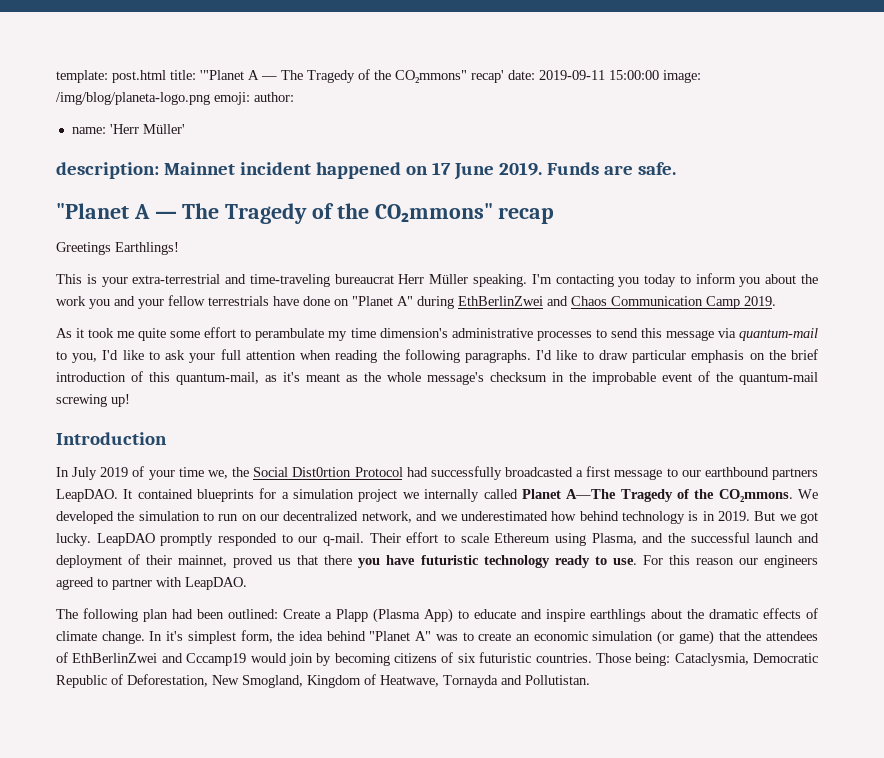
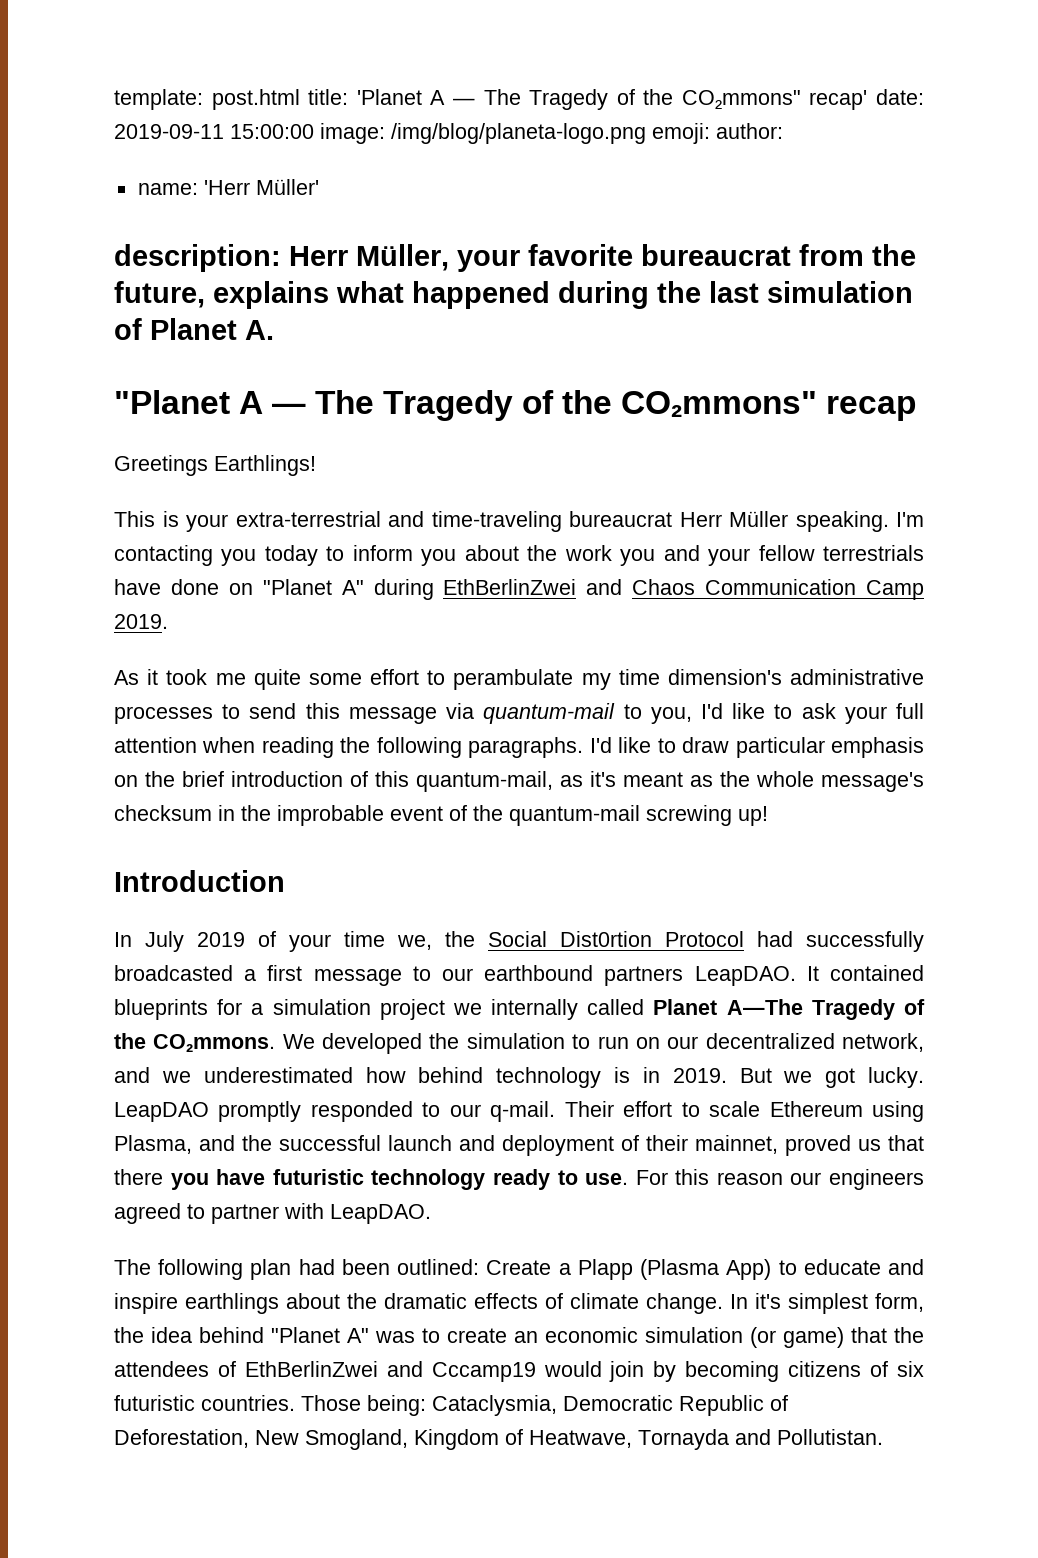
[200,70,244,80] '"Planet -> [356,89,422,105] 'Planet
[163,162,676,180] Mainnet incident happened on 17 June 2019. Funds are safe. -> [289,244,916,272] [114,281,913,309] [114,318,274,340] Herr Müller, your favorite bureaucrat from the future, explains what happened during the last simulation of Planet A.

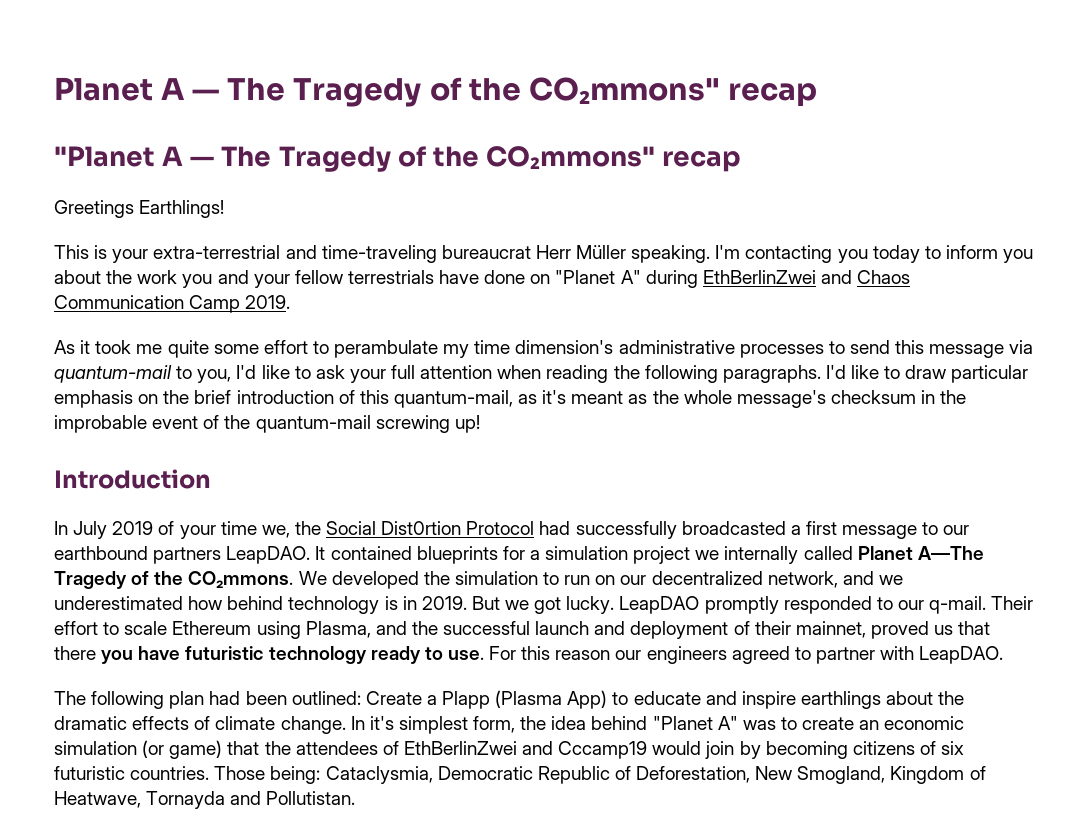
[114,89,924,110] [114,123,783,144] [137,179,319,195] [114,244,916,272] [114,281,913,309] [114,318,274,340] template: post.html title: 'Planet A — The Tragedy of the CO₂mmons" recap' date: 2019-09-11 15:00:00 image: /img/blog/planeta-logo.png emoji: author: // name: 'Herr Müller' // description: Herr Müller, your favorite bureaucrat from the future, explains what happened during the last simulation of Planet A. -> [54,77,817,107] Planet A — The Tragedy of the CO₂mmons" recap

